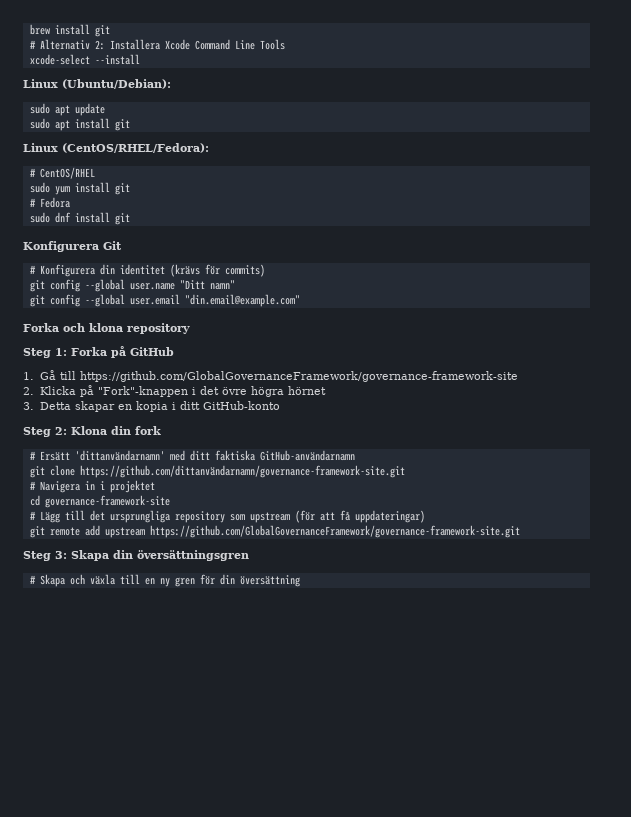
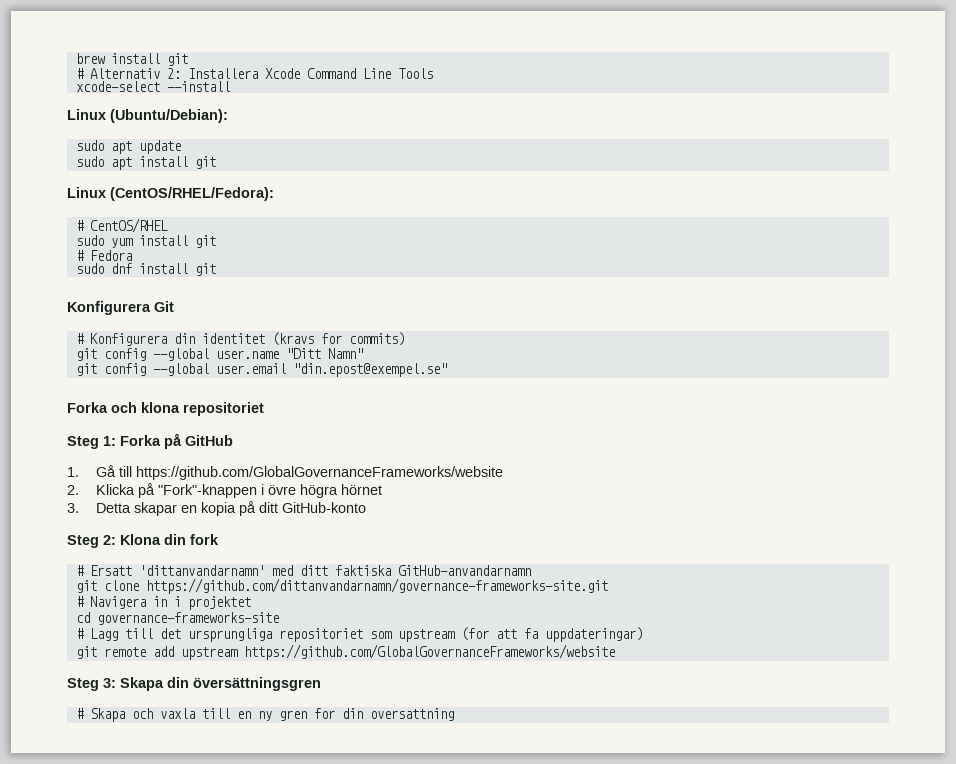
[169,264,220,277] (krävs för -> [271,332,342,346] (kravs for
[209,280,235,290] namn" -> [327,348,363,359] Namn"
[184,294,300,307] "din.email@example.com" -> [292,363,447,377] "din.epost@exempel.se"
[127,323,190,334] repository -> [183,402,264,416] repositoriet
[79,371,518,382] https://github.com/GlobalGovernanceFramework/governance-framework-site -> [135,466,503,480] https://github.com/GlobalGovernanceFrameworks/website
[199,386,219,395] det -> (264, 489) none
[171,402,176,410] i -> [238,501,256,516] på
[39,450,165,461] Ersätt 'dittanvändarnamn' -> [89,565,265,576] Ersatt 'dittanvandarnamn'
[259,450,355,461] GitHub-användarnamn -> [397,565,531,576] GitHub-anvandarnamn
[79,465,405,478] https://github.com/dittanvändarnamn/governance-framework-site.git -> [145,578,608,594] https://github.com/dittanvandarnamn/governance-frameworks-site.git
[44,495,170,508] [29,511,60,523] governance-framework-site // # Lägg -> [96,612,279,625] [75,628,118,641] governance-frameworks-site // # Lagg
[174,511,225,523] repository -> [278,628,363,642] repositoriet
[294,510,350,523] (för att få -> [460,627,538,641] (for att fa
[149,525,520,538] https://github.com/GlobalGovernanceFramework/governance-framework-site.git -> [243,644,615,660] https://github.com/GlobalGovernanceFrameworks/website
[89,574,115,585] växla -> [159,708,195,719] vaxla
[199,574,300,587] för din översättning -> [313,708,454,721] for din oversattning

